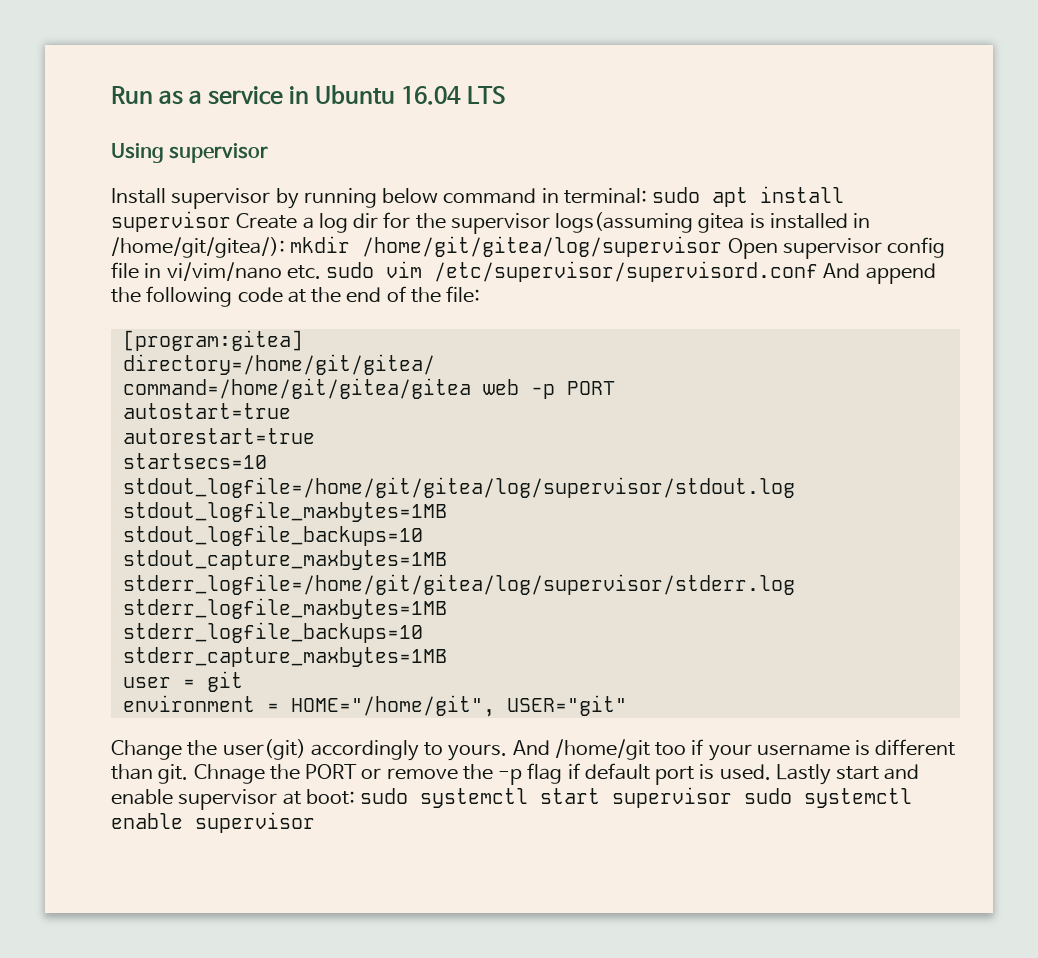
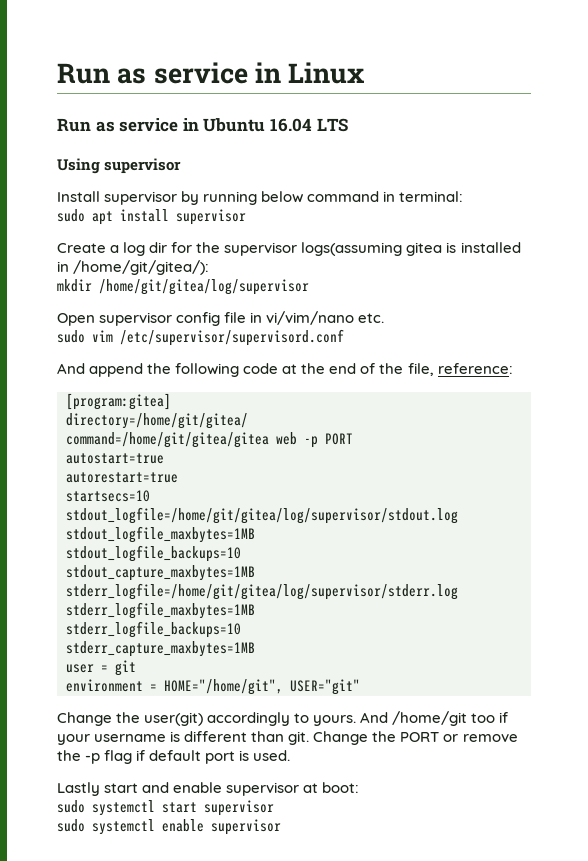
[111,86,203,105] Run as a -> [57,62,365,84] [57,118,115,132] Run as service in Linux // Run as
(647, 196) none -> (464, 196) //
(231, 221) none -> (246, 217) //
(285, 247) none -> (210, 267) //
(723, 246) none -> (309, 287) //
(321, 272) none -> (385, 318) //
(819, 271) none -> (344, 337) //
[446,286,481,303] file: -> [407,363,513,376] file, reference:
[193,764,265,784] Chnage -> [313,731,369,745] Change
(771, 772) none -> (291, 755) //
(355, 797) none -> (360, 787) //
(733, 797) none -> (274, 808) //

